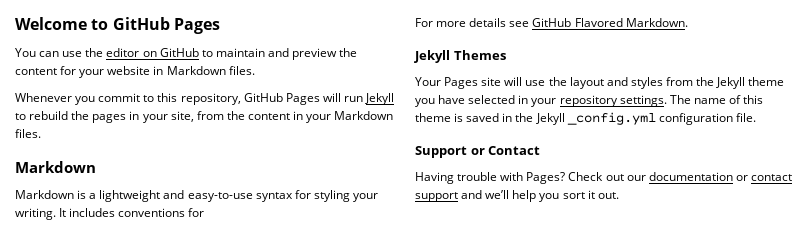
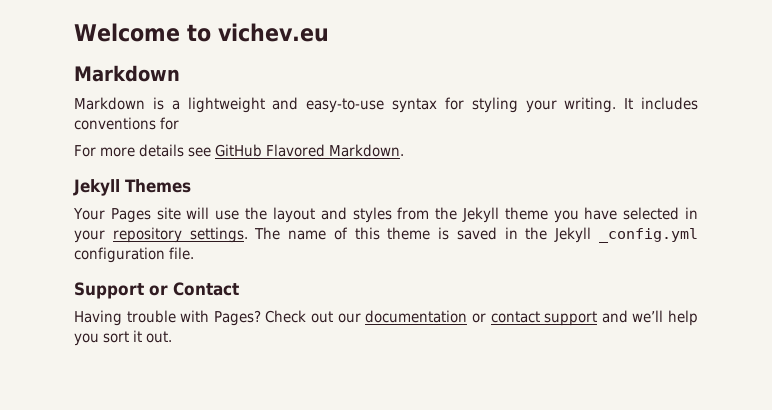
[112,17,220,34] [15,48,358,60] [15,66,255,78] [15,93,395,105] [15,111,394,123] [15,129,41,138] GitHub Pages // You can use the editor on GitHub to maintain and preview the content for your website in Markdown files. // Whenever you commit to this repository, GitHub Pages will run Jekyll to rebuild the pages in your site, from the content in your Markdown files. -> [217,23,329,42] vichev.eu

